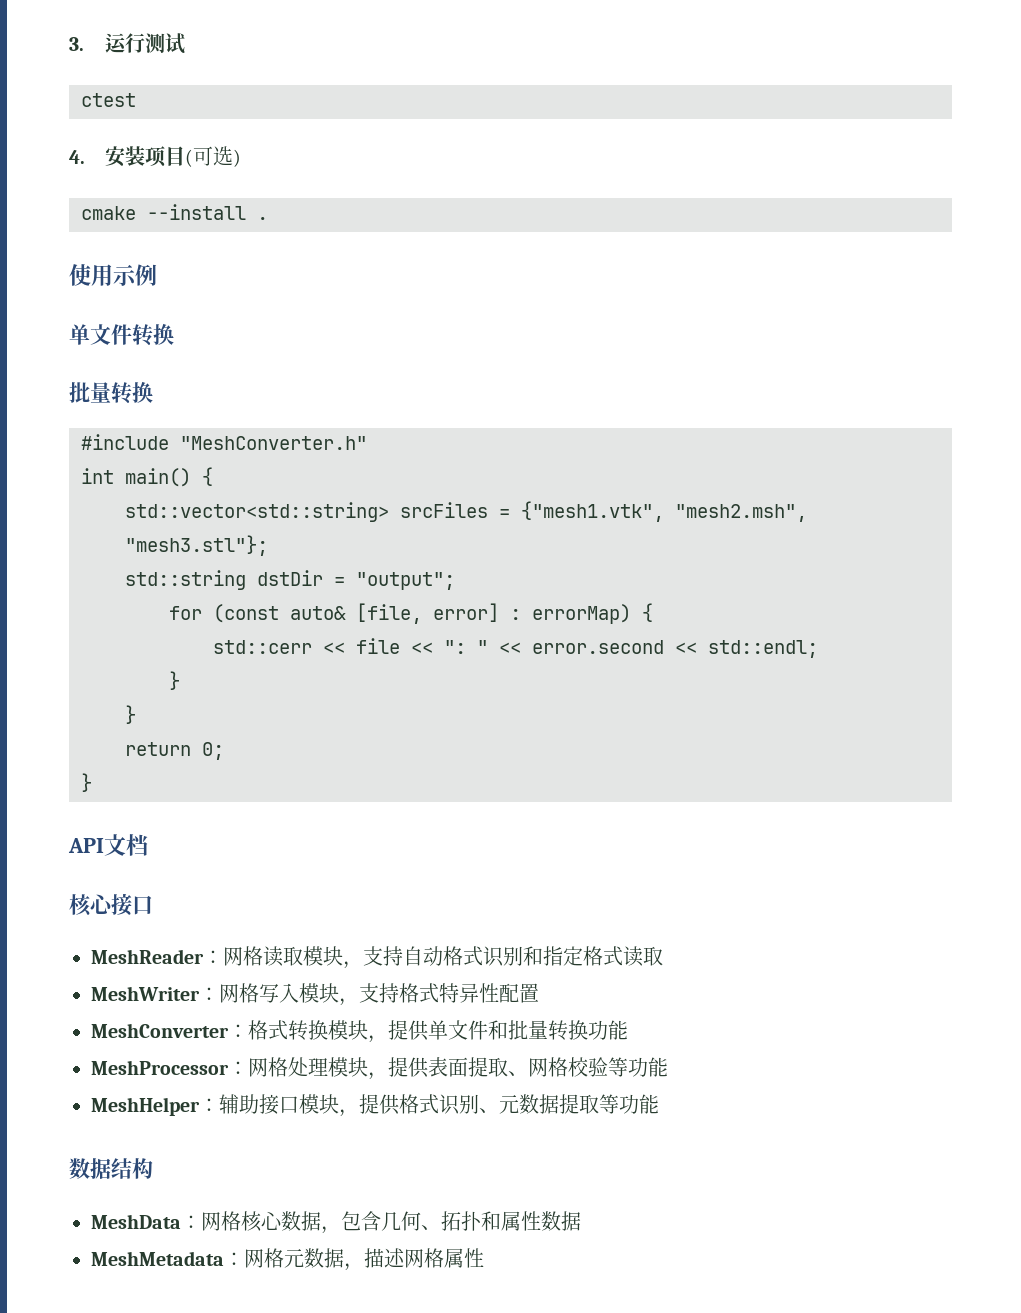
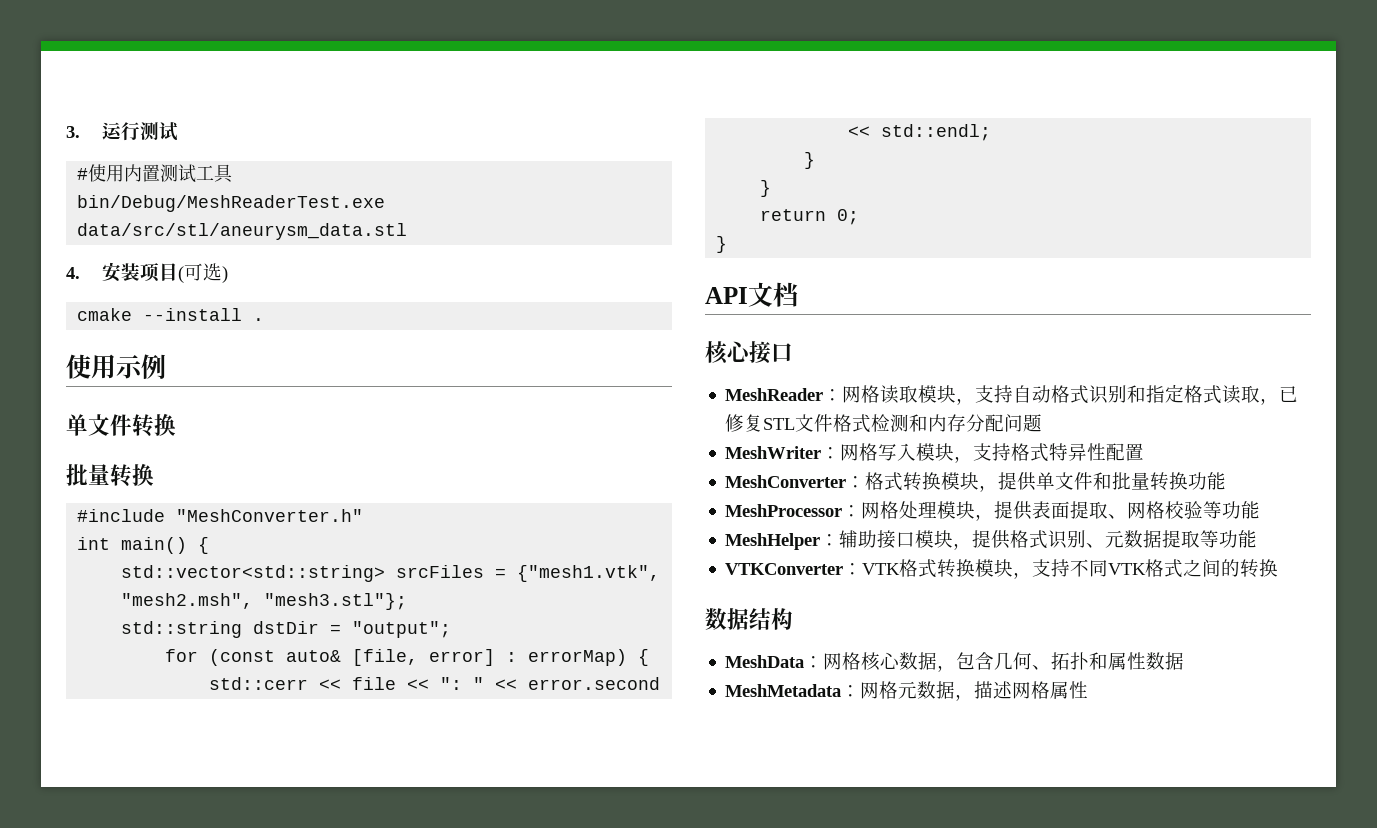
[81,93,136,107] ctest -> [77,164,234,183] [77,195,386,212] [77,223,408,240] #使用内置测试工具 // bin/Debug/MeshReaderTest.exe data/src/stl/aneurysm_data.stl
(663, 956) none -> [1260,386,1299,405] [725,414,1043,433] ，已修复STL文件格式检测和内存分配问题
(659, 1104) none -> [725,559,1279,579] // VTKConverter：VTK格式转换模块，支持不同VTK格式之间的转换

